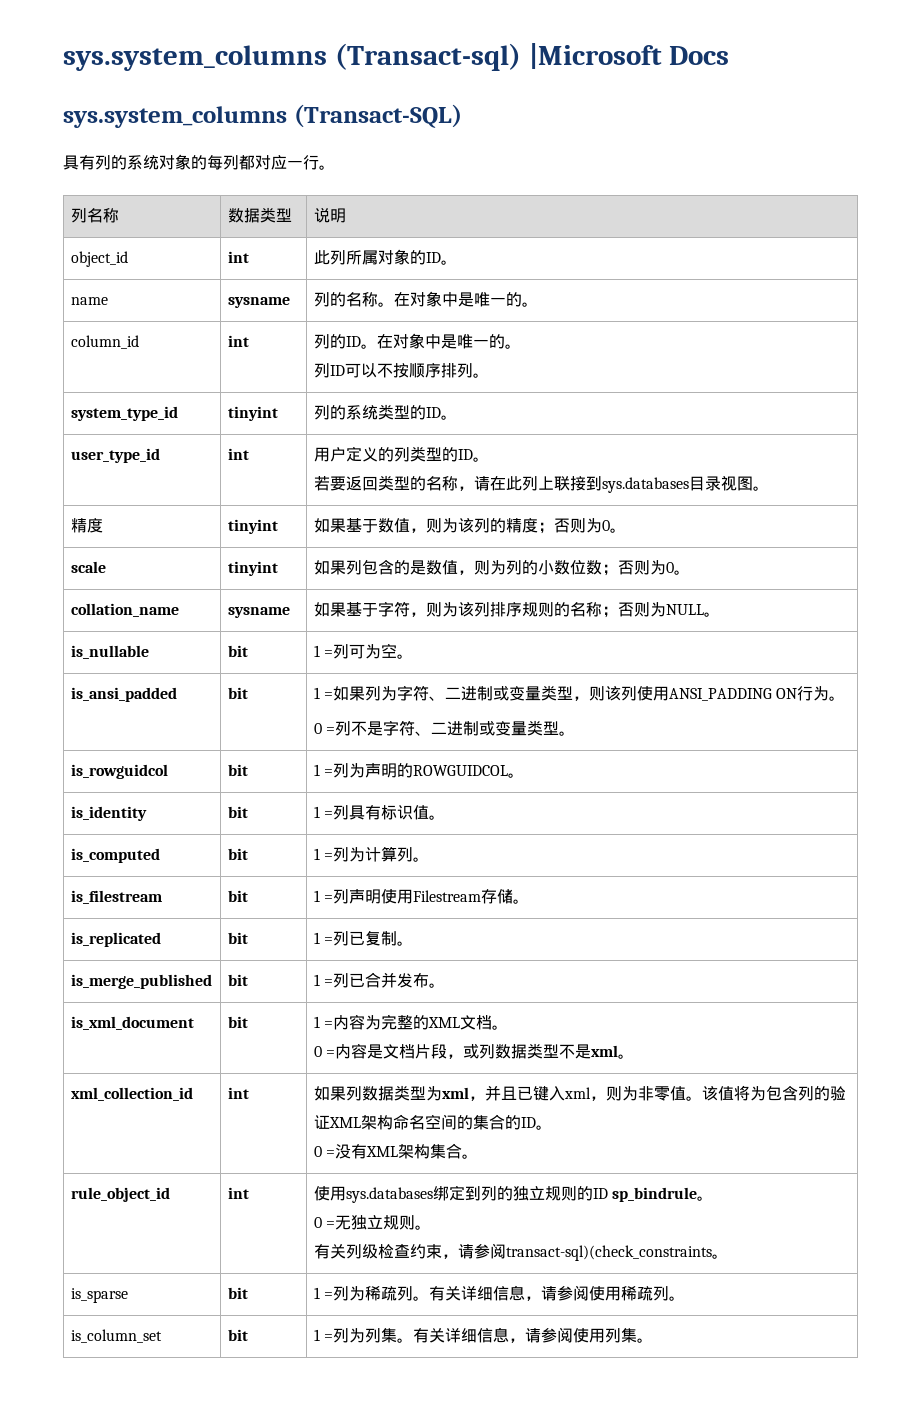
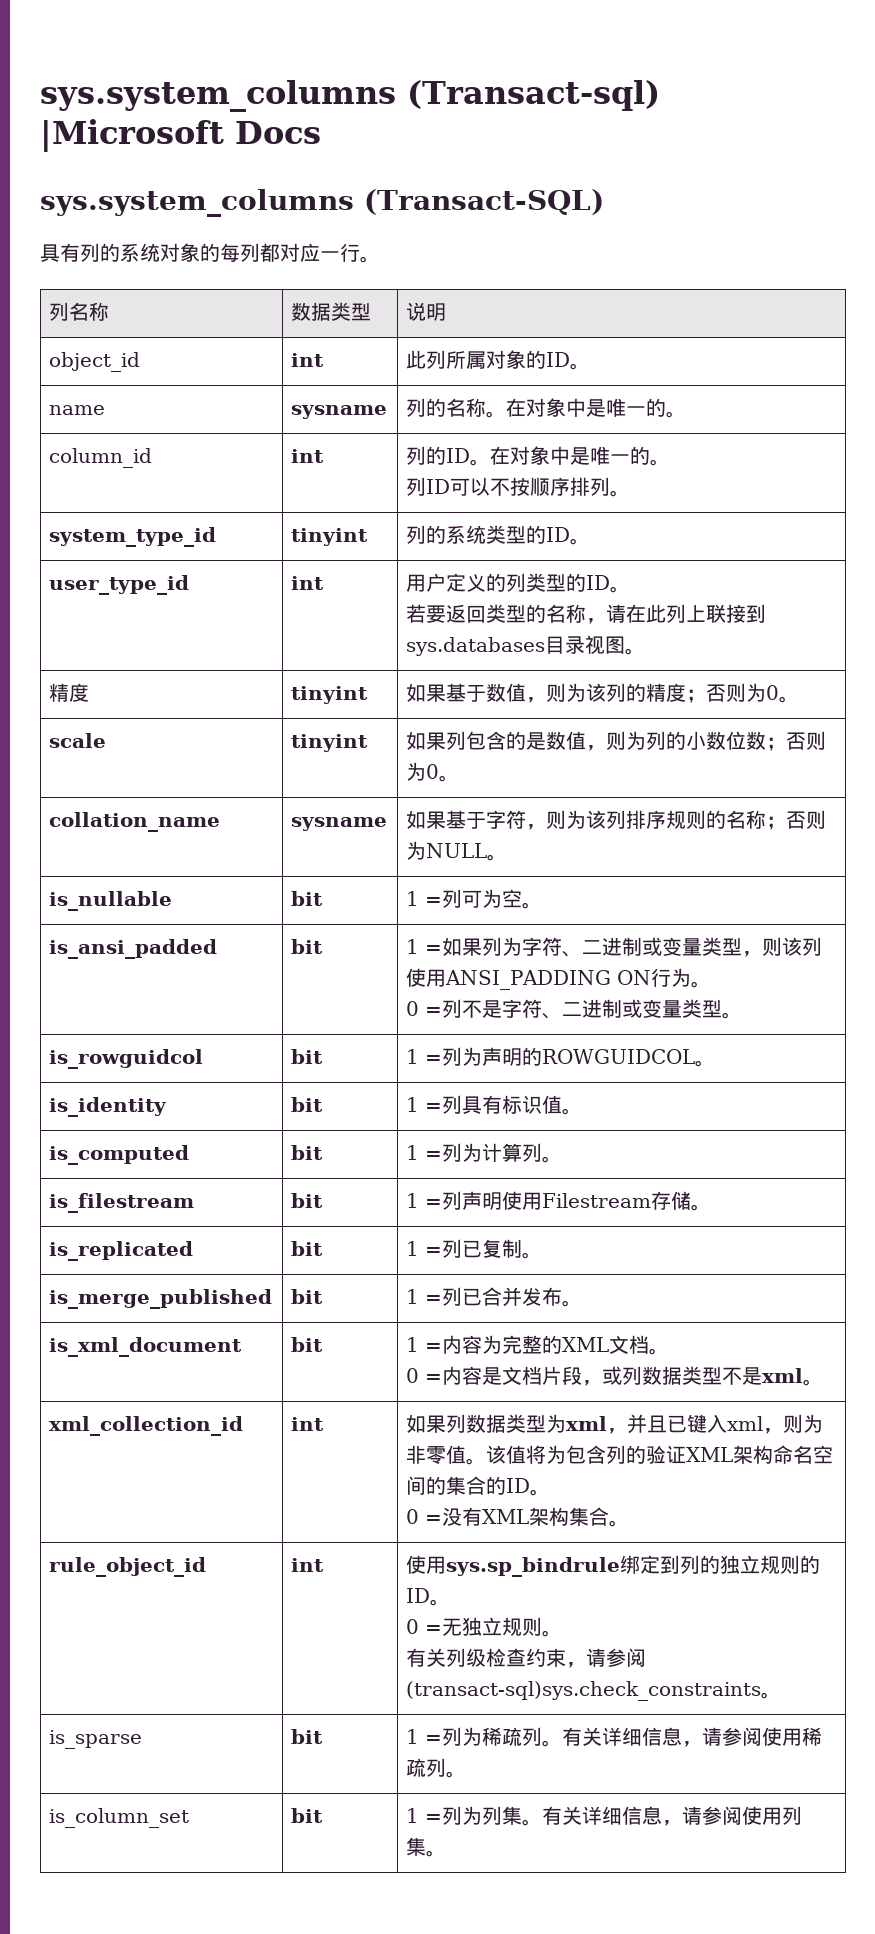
[345,1187,433,1203] sys.databases -> [446,1557,621,1577] sys.sp_bindrule
[611,1187,697,1202] sp_bindrule -> (431, 1595) none
[505,1245,712,1261] transact-sql)(check_constraints -> [406,1681,762,1701] (transact-sql)sys.check_constraints

